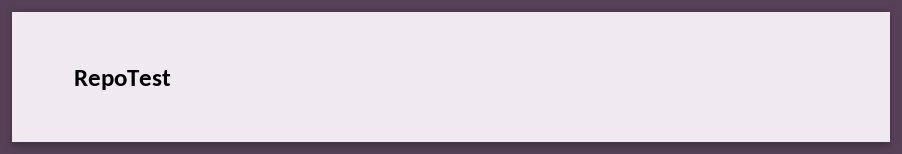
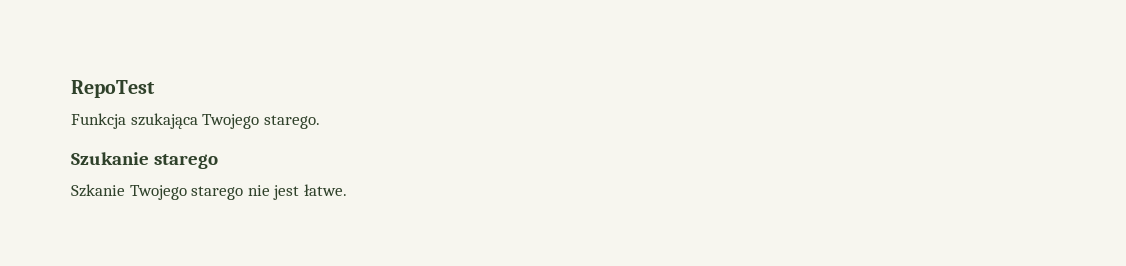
(171, 80) none -> [71,113,320,129] [71,152,218,169] [71,184,347,200] // Funkcja szukająca Twojego starego. // Szukanie starego // Szkanie Twojego starego nie jest łatwe.

